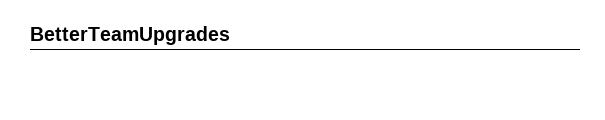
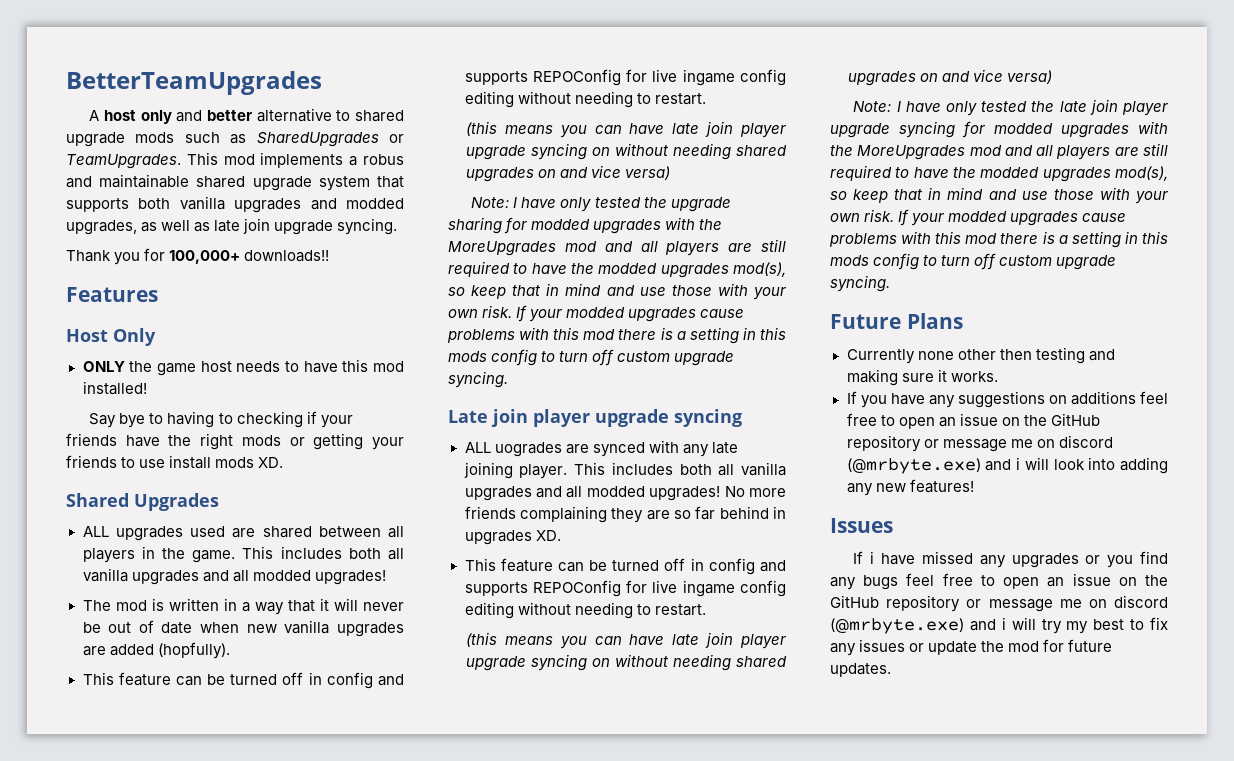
(230, 35) none -> [89,108,404,124] [66,132,404,147] [66,152,405,169] [66,174,404,191] [66,196,404,213] [66,218,398,235] [66,248,330,265] [66,287,158,302] [66,328,156,346] [82,359,404,376] [82,381,147,395] [89,411,353,428] [66,433,405,450] [66,455,284,469] [66,493,219,511] [82,526,404,541] [82,546,405,563] [82,568,386,585] [82,598,405,615] [82,620,405,637] [82,642,230,659] [82,672,404,689] [464,69,786,86] [464,91,706,108] [466,121,786,138] [466,143,787,160] [466,165,671,182] [471,197,731,212] [448,217,723,234] [448,239,786,256] [448,261,786,278] [448,283,786,300] [448,305,745,322] [447,327,786,344] [448,349,735,366] [448,371,508,388] [448,409,742,427] [464,440,738,457] [463,462,786,479] [464,486,786,501] [464,506,786,523] [464,530,561,545] [464,558,786,575] [464,580,786,597] [464,602,706,619] [466,632,786,649] [466,654,787,671] [848,69,1053,86] [853,99,1168,116] [830,121,1168,138] [830,143,1168,160] [830,165,1168,182] [830,187,1168,204] [830,209,1127,226] [829,231,1168,248] [830,253,1117,270] [830,275,890,292] [830,313,963,329] [846,347,1115,364] [846,369,998,386] [846,391,1168,408] [846,413,1100,429] [846,435,1113,452] [846,457,1168,474] [846,479,974,496] [830,518,893,533] [853,551,1168,568] [830,573,1168,590] [830,595,1168,612] [830,617,1168,634] [830,639,1113,656] [830,663,891,677] // A host only and better alternative to shared upgrade mods such as SharedUpgrades or TeamUpgrades. This mod implements a robus and maintainable shared upgrade system that supports both vanilla upgrades and modded upgrades, as well as late join upgrade syncing. // Thank you for 100,000+ downloads!! // Features // Host Only // ONLY the game host needs to have this mod installed! // Say bye to having to checking if your friends have the right mods or getting your friends to use install mods XD. // Shared Upgrades // ALL upgrades used are shared between all players in the game. This includes both all vanilla upgrades and all modded upgrades! // The mod is written in a way that it will never be out of date when new vanilla upgrades are added (hopfully). // This feature can be turned off in config and supports REPOConfig for live ingame config editing without needing to restart. // (this means you can have late join player upgrade syncing on without needing shared upgrades on and vice versa) // Note: I have only tested the upgrade sharing for modded upgrades with the MoreUpgrades mod and all players are still required to have the modded upgrades mod(s), so keep that in mind and use those with your own risk. If your modded upgrades cause problems with this mod there is a setting in this mods config to turn off custom upgrade syncing. // Late join player upgrade syncing // ALL uogrades are synced with any late joining player. This includes both all vanilla upgrades and all modded upgrades! No more friends complaining they are so far behind in upgrades XD. // This feature can be turned off in config and supports REPOConfig for live ingame config editing without needing to restart. // (this means you can have late join player upgrade syncing on without needing shared upgrades on and vice versa) // Note: I have only tested the late join player upgrade syncing for modded upgrades with the MoreUpgrades mod and all players are still required to have the modded upgrades mod(s), so keep that in mind and use those with your own risk. If your modded upgrades cause problems with this mod there is a setting in this mods config to turn off custom upgrade syncing. // Future Plans // Currently none other then testing and making sure it works. // If you have any suggestions on additions feel free to open an issue on the GitHub repository or message me on discord (@mrbyte.exe) and i will look into adding any new features! // Issues // If i have missed any upgrades or you find any bugs feel free to open an issue on the GitHub repository or message me on discord (@mrbyte.exe) and i will try my best to fix any issues or update the mod for future updates.

